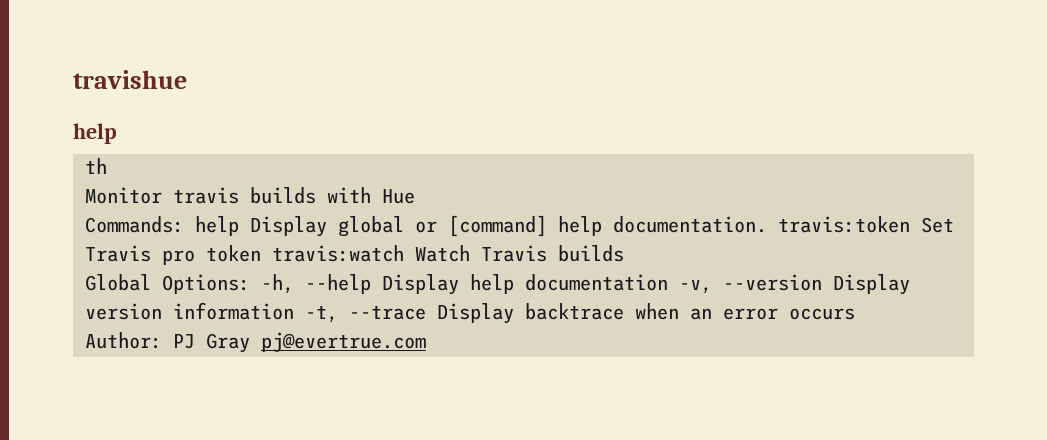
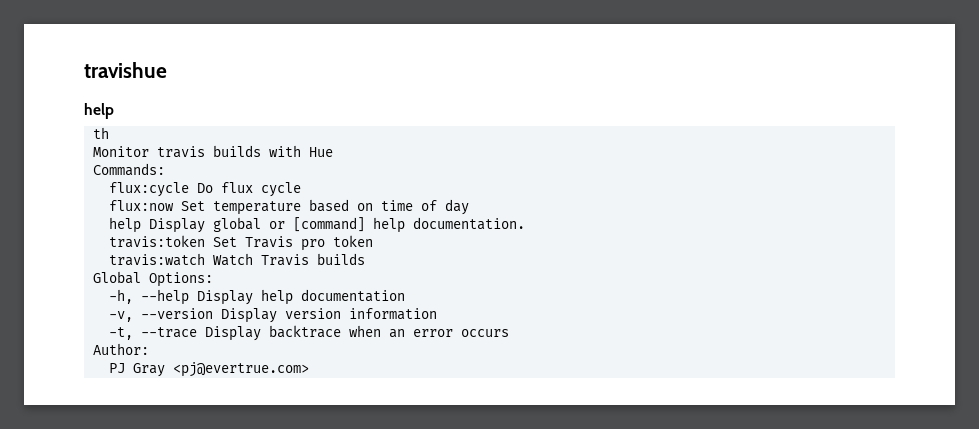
(185, 224) none -> [108,182,301,197] [108,199,469,215] // flux:cycle Do flux cycle // flux:now Set temperature based on time of day //
(768, 224) none -> (525, 223) //
(262, 253) none -> (373, 241) //
(251, 284) none -> (213, 279) //
(669, 282) none -> (405, 295) //
(295, 311) none -> (437, 314) //
(163, 340) none -> (149, 349) //
[261,332,427,352] pj@evertrue.com -> [172,362,309,377] <pj@evertrue.com>

